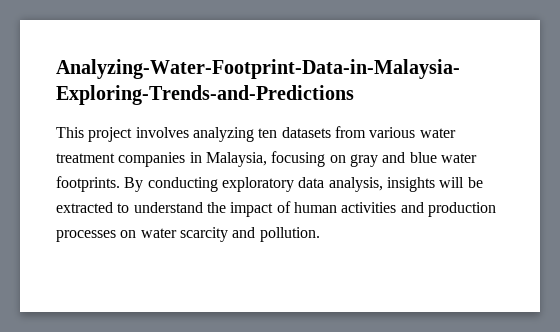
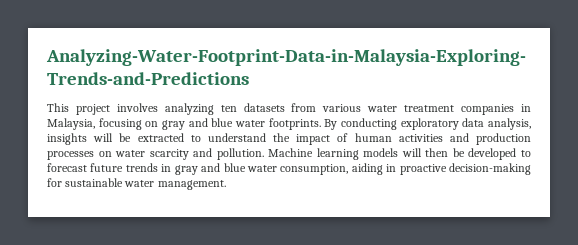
(320, 234) none -> [268,148,532,160] [47,163,531,175] [47,178,226,190] Machine learning models will then be developed to forecast future trends in gray and blue water consumption, aiding in proactive decision-making for sustainable water management.

